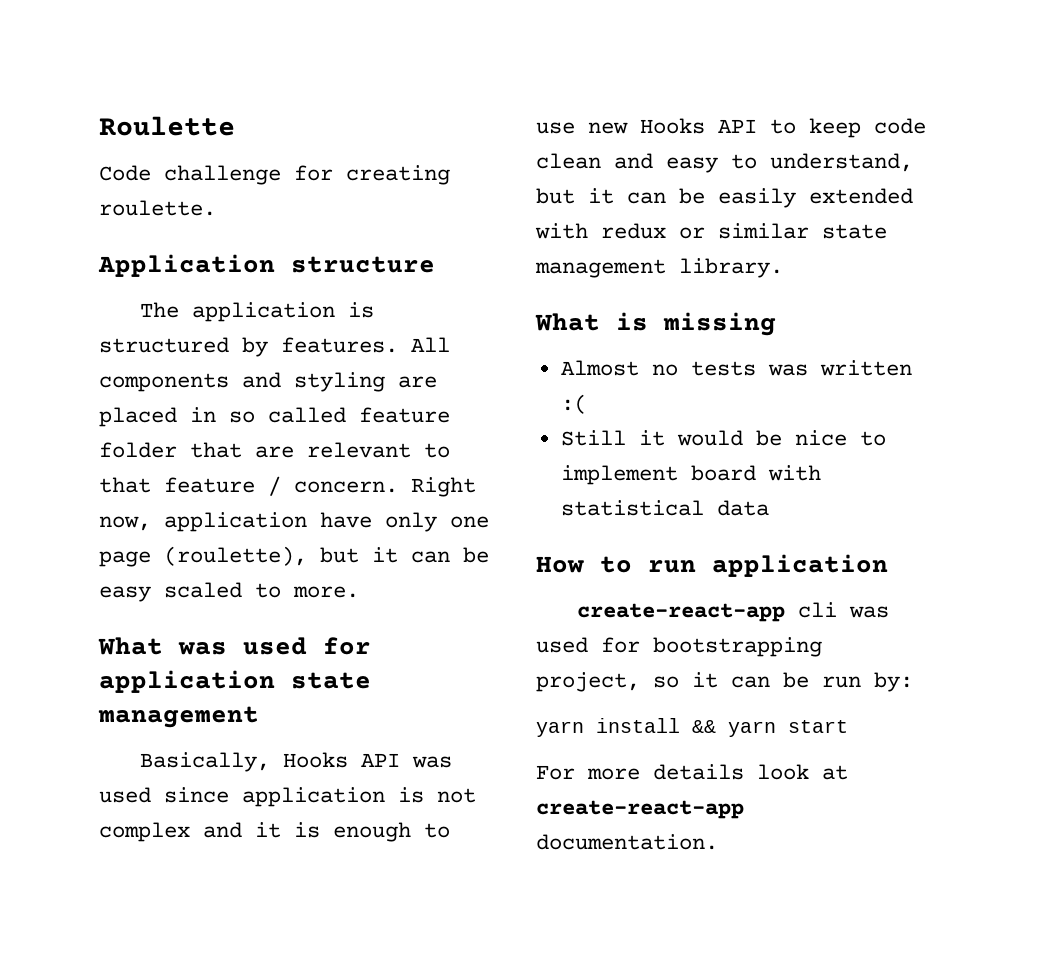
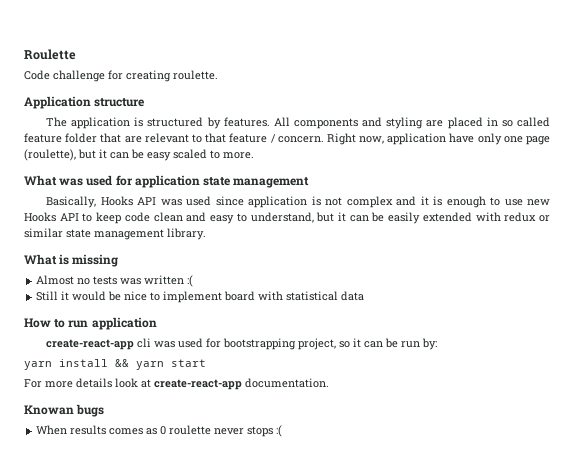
(718, 842) none -> [24,404,105,417] [36,425,283,437] // Knowan bugs // When results comes as 0 roulette never stops :(

